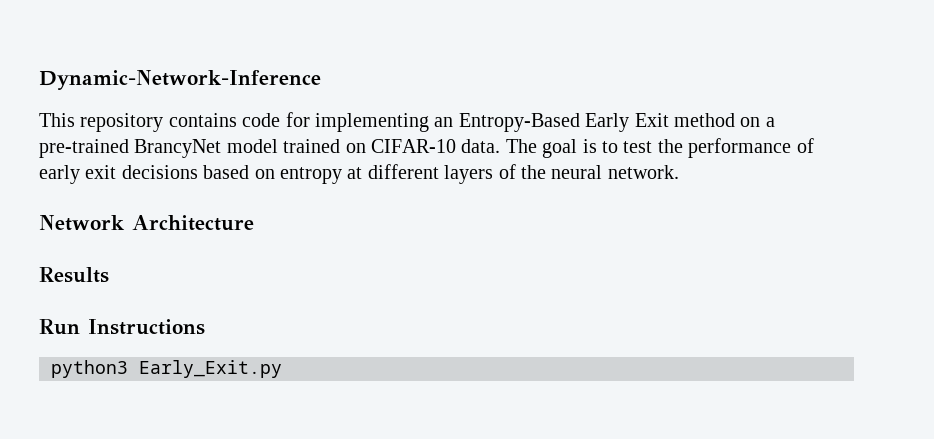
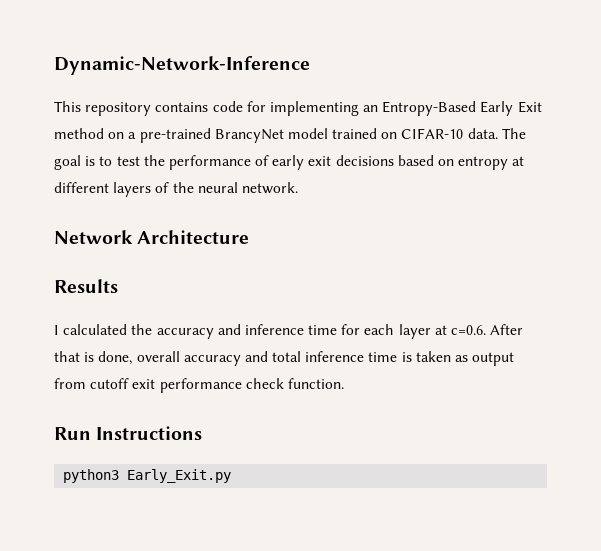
(109, 275) none -> [54,324,524,339] [54,351,515,366] [54,378,344,393] // I calculated the accuracy and inference time for each layer at c=0.6. After that is done, overall accuracy and total inference time is taken as output from cutoff exit performance check function.

